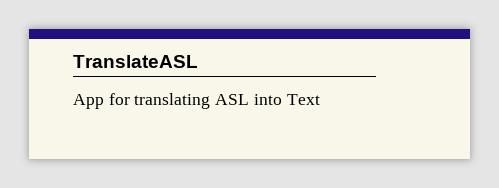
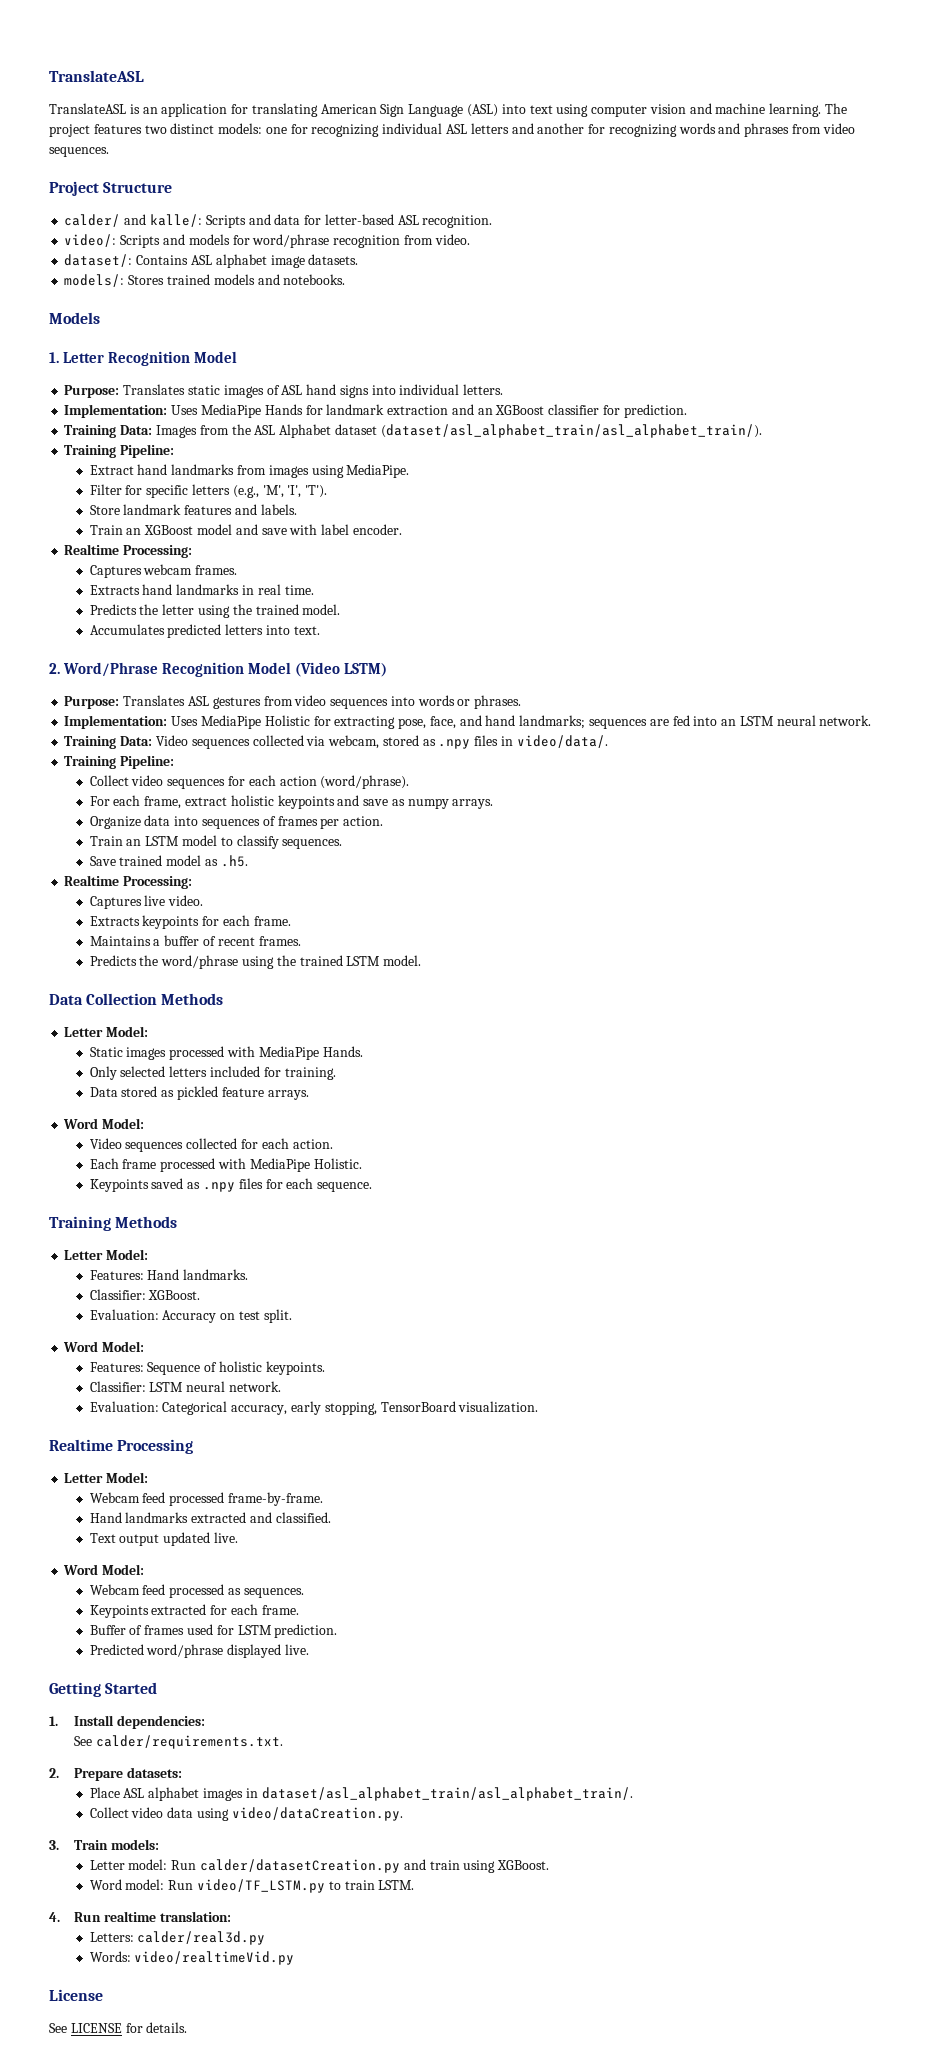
[73,93,320,109] App for translating ASL into Text -> [49,103,848,117] [49,123,855,137] [49,147,109,157] [49,181,173,196] [64,214,493,228] [64,234,470,248] [64,254,359,268] [64,274,346,287] [49,312,100,324] [49,351,237,366] [64,384,504,398] [64,404,687,418] [64,424,762,438] [64,444,175,458] [89,464,410,478] [89,484,328,498] [89,504,297,515] [89,524,402,535] [64,544,193,558] [89,564,238,578] [89,584,314,595] [89,604,341,618] [89,624,320,638] [49,662,387,677] [64,695,522,709] [64,715,872,729] [64,735,608,749] [64,755,175,769] [89,775,410,789] [89,795,494,809] [89,815,384,829] [89,835,343,849] [89,855,248,867] [64,875,193,889] [89,895,204,909] [89,915,291,929] [89,935,301,946] [89,955,422,969] [49,993,224,1005] [64,1026,149,1037] [89,1046,363,1060] [89,1066,336,1080] [89,1086,309,1100] [63,1118,145,1129] [89,1138,333,1152] [89,1158,362,1172] [89,1178,373,1192] [49,1216,178,1231] [64,1249,149,1260] [89,1269,249,1280] [89,1289,201,1300] [89,1309,292,1323] [63,1341,145,1352] [89,1361,325,1375] [89,1381,281,1392] [89,1401,539,1415] [49,1439,194,1454] [64,1472,149,1483] [89,1492,323,1506] [89,1512,331,1523] [89,1532,238,1546] [63,1564,145,1575] [89,1584,304,1598] [89,1604,299,1618] [89,1624,338,1638] [89,1644,309,1658] [49,1682,158,1697] [49,1715,206,1729] [74,1735,284,1749] [49,1767,183,1781] [89,1787,633,1801] [89,1807,403,1821] [49,1839,160,1850] [89,1859,550,1873] [89,1879,415,1893] [49,1911,231,1922] [89,1931,266,1945] [89,1951,295,1965] [49,1989,103,2001] [49,2022,188,2033] TranslateASL is an application for translating American Sign Language (ASL) into text using computer vision and machine learning. The project features two distinct models: one for recognizing individual ASL letters and another for recognizing words and phrases from video sequences. // Project Structure // calder/ and kalle/: Scripts and data for letter-based ASL recognition. // video/: Scripts and models for word/phrase recognition from video. // dataset/: Contains ASL alphabet image datasets. // models/: Stores trained models and notebooks. // Models // 1. Letter Recognition Model // Purpose: Translates static images of ASL hand signs into individual letters. // Implementation: Uses MediaPipe Hands for landmark extraction and an XGBoost classifier for prediction. // Training Data: Images from the ASL Alphabet dataset (dataset/asl_alphabet_train/asl_alphabet_train/). // Training Pipeline: // Extract hand landmarks from images using MediaPipe. // Filter for specific letters (e.g., 'M', 'I', 'T'). // Store landmark features and labels. // Train an XGBoost model and save with label encoder. // Realtime Processing: // Captures webcam frames. // Extracts hand landmarks in real time. // Predicts the letter using the trained model. // Accumulates predicted letters into text. // 2. Word/Phrase Recognition Model (Video LSTM) // Purpose: Translates ASL gestures from video sequences into words or phrases. // Implementation: Uses MediaPipe Holistic for extracting pose, face, and hand landmarks; sequences are fed into an LSTM neural network. // Training Data: Video sequences collected via webcam, stored as .npy files in video/data/. // Training Pipeline: // Collect video sequences for each action (word/phrase). // For each frame, extract holistic keypoints and save as numpy arrays. // Organize data into sequences of frames per action. // Train an LSTM model to classify sequences. // Save trained model as .h5. // Realtime Processing: // Captures live video. // Extracts keypoints for each frame. // Maintains a buffer of recent frames. // Predicts the word/phrase using the trained LSTM model. // Data Collection Methods // Letter Model: // Static images processed with MediaPipe Hands. // Only selected letters included for training. // Data stored as pickled feature arrays. // Word Model: // Video sequences collected for each action. // Each frame processed with MediaPipe Holistic. // Keypoints saved as .npy files for each sequence. // Training Methods // Letter Model: // Features: Hand landmarks. // Classifier: XGBoost. // Evaluation: Accuracy on test split. // Word Model: // Features: Sequence of holistic keypoints. // Classifier: LSTM neural network. // Evaluation: Categorical accuracy, early stopping, TensorBoard visualization. // Realtime Processing // Letter Model: // Webcam feed processed frame-by-frame. // Hand landmarks extracted and classified. // Text output updated live. // Word Model: // Webcam feed processed as sequences. // Keypoints extracted for each frame. // Buffer of frames used for LSTM prediction. // Predicted word/phrase displayed live. // Getting Started // 1. Install dependencies: // See calder/requirements.txt. // 2. Prepare datasets: // Place ASL alphabet images in dataset/asl_alphabet_train/asl_alphabet_train/. // Collect video data using video/dataCreation.py. // 3. Train models: // Letter model: Run calder/datasetCreation.py and train using XGBoost. // Word model: Run video/TF_LSTM.py to train LSTM. // 4. Run realtime translation: // Letters: calder/real3d.py // Words: video/realtimeVid.py // License // See LICENSE for details.

